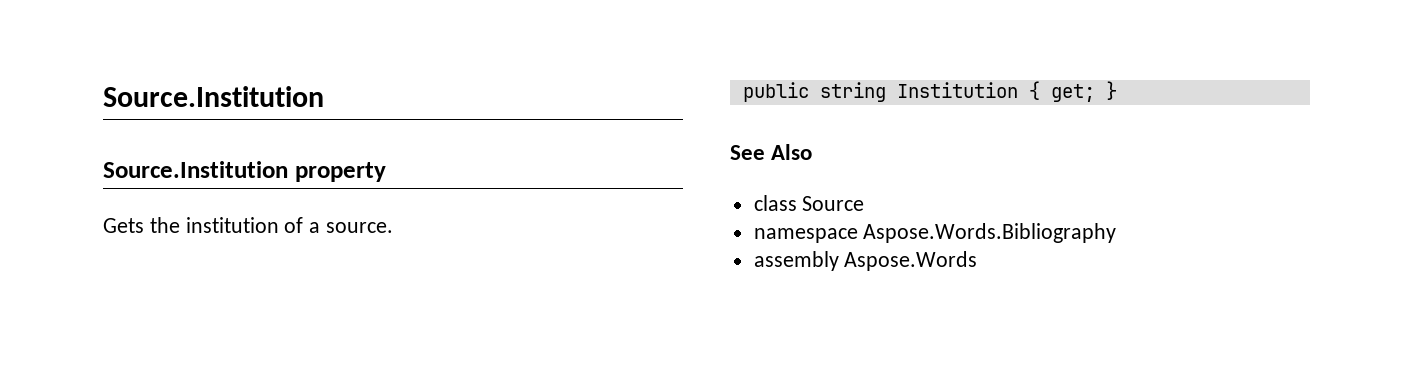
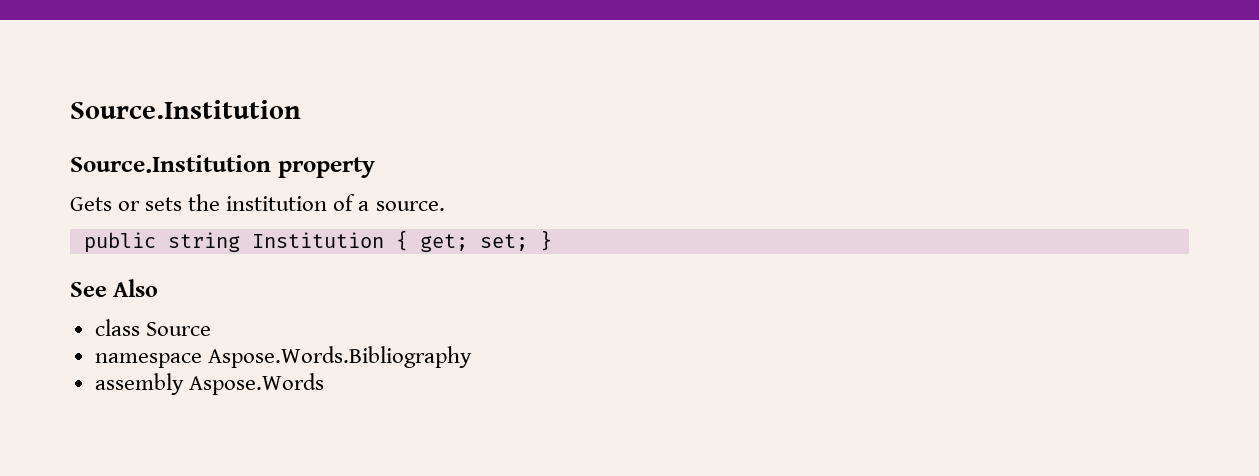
(144, 225) none -> [118,197,183,211] or sets
(1095, 93) none -> [479,234,528,251] set;

